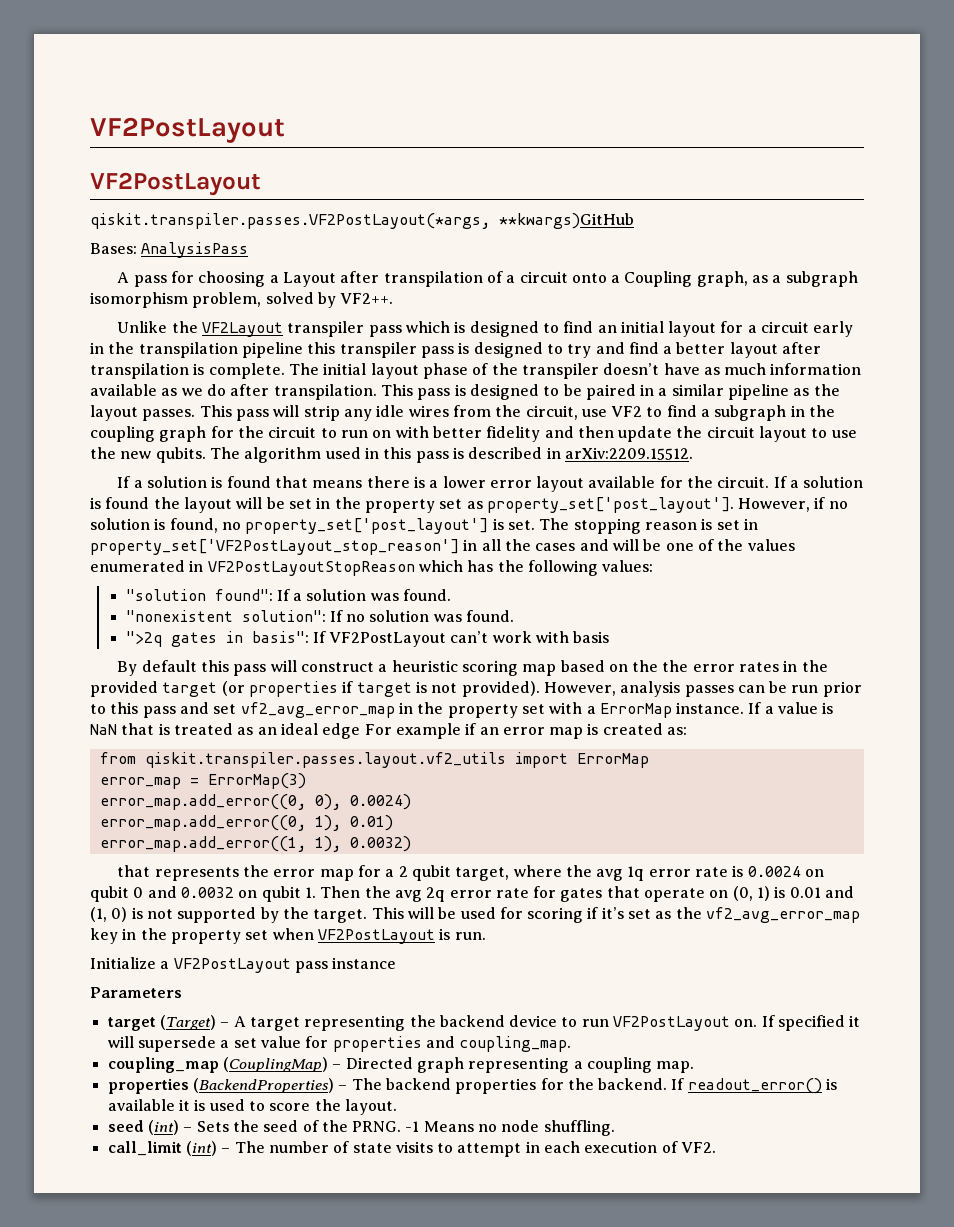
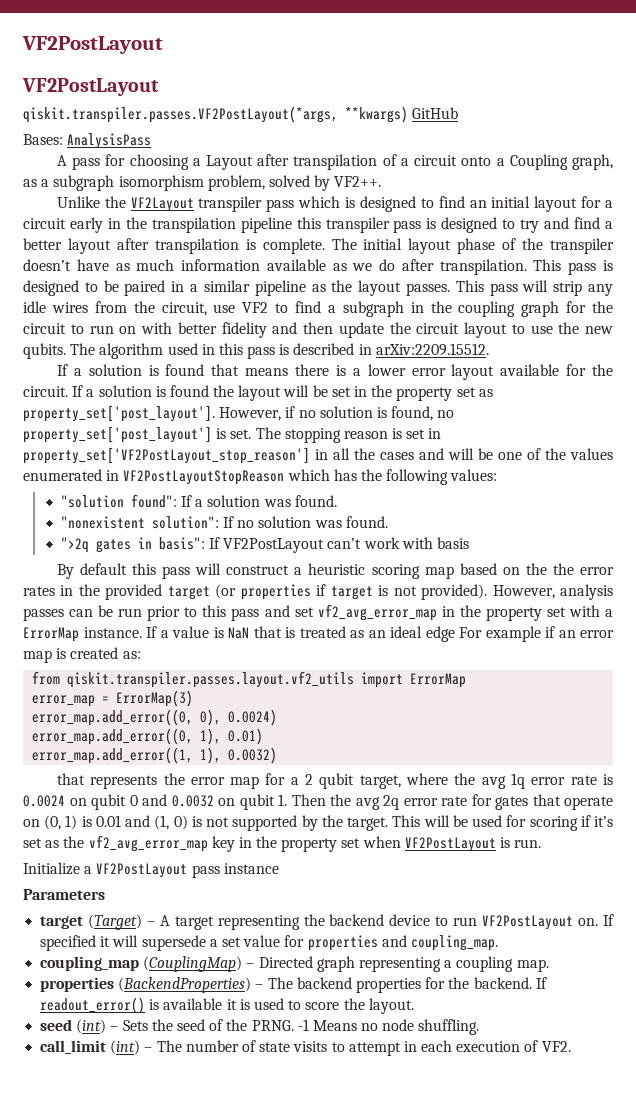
[499,213,634,229] **kwargs)GitHub -> [345,106,459,123] **kwargs) GitHub

